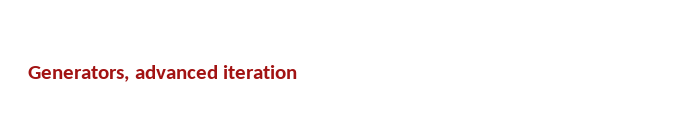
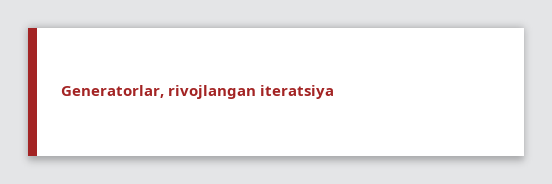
[28,65,298,82] Generators, advanced iteration -> [61,85,335,99] Generatorlar, rivojlangan iteratsiya

